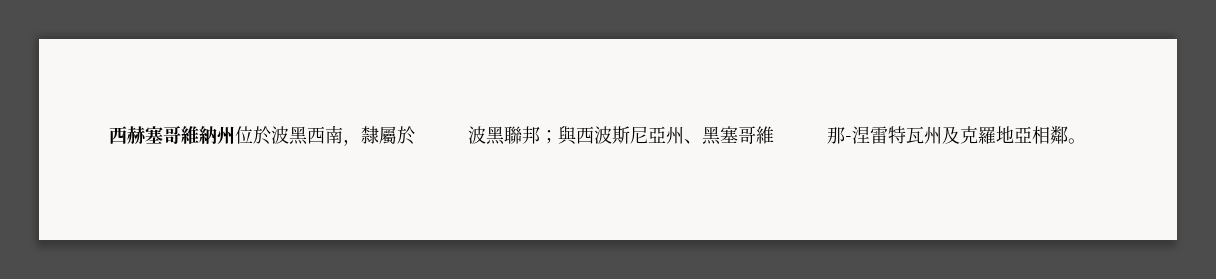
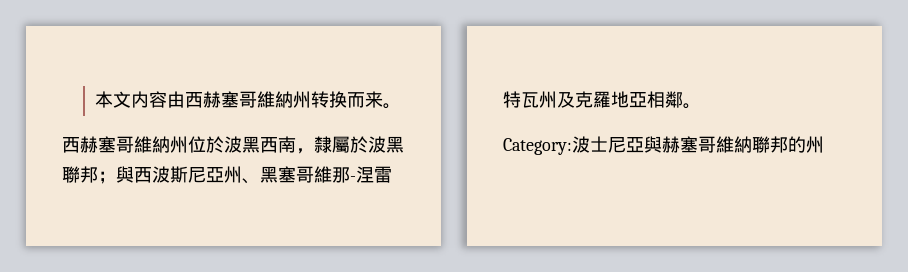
(109, 135) none -> [95,91,402,109] 本文内容由西赫塞哥維納州转换而来。 //
(1086, 141) none -> [503,136,824,155] // Category:波士尼亞與赫塞哥維納聯邦的州

